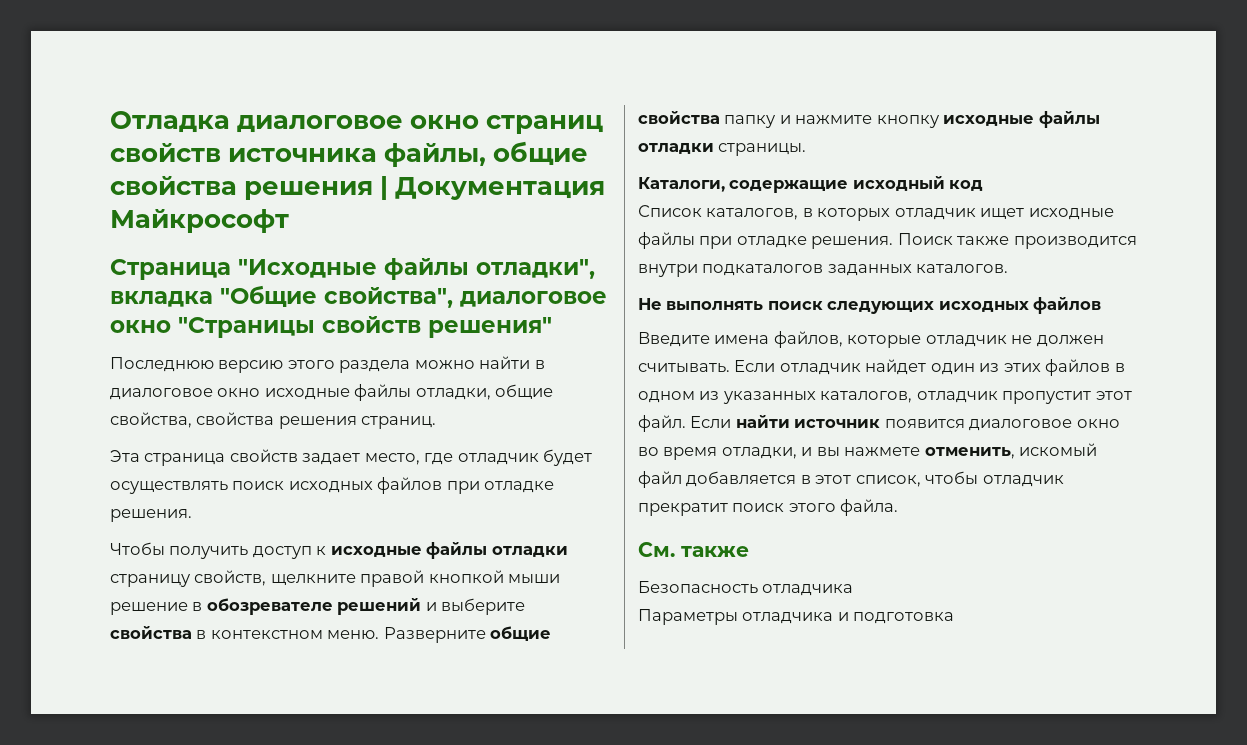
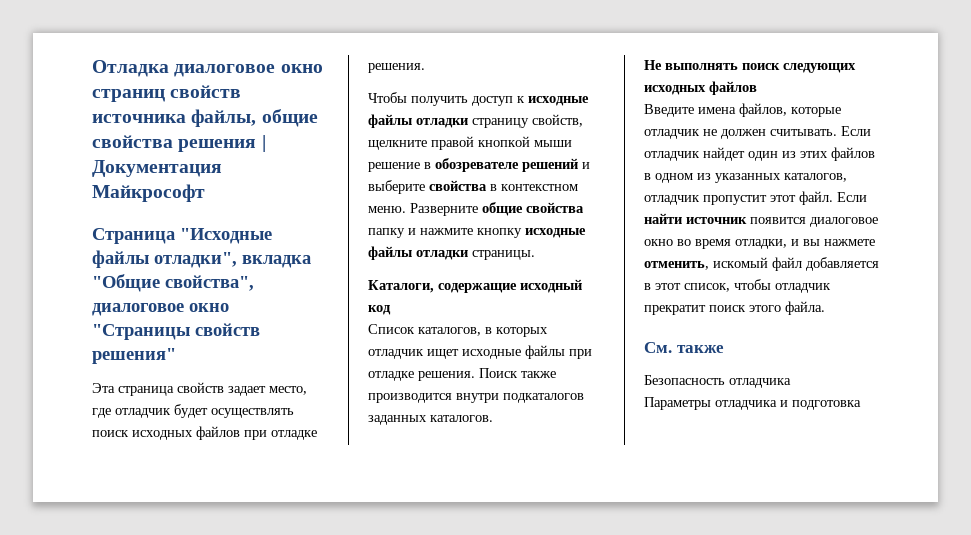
[110,356,545,373] [110,384,554,401] [110,412,437,429] // Последнюю версию этого раздела можно найти в диалоговое окно исходные файлы отладки, общие свойства, свойства решения страниц. -> (176, 356) none

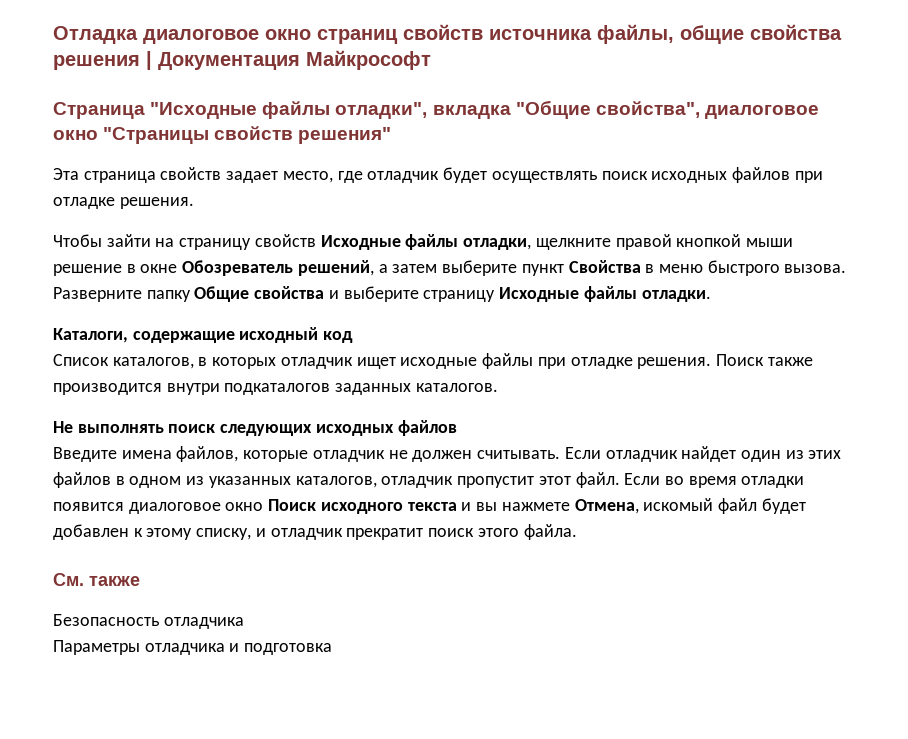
[411,96,589,106] [368,114,583,128] получить доступ к исходные файлы отладки страницу свойств, -> [106,234,532,250] зайти на страницу свойств Исходные файлы отладки,
[435,158,590,172] [368,180,578,194] [368,202,584,216] [368,228,586,238] [368,246,535,260] обозревателе решений и выберите свойства в контекстном меню. Разверните общие свойства папку и нажмите кнопку исходные файлы отладки страницы. -> [140,260,847,276] [53,286,711,302] окне Обозреватель решений, а затем выберите пункт Свойства в меню быстрого вызова. Разверните папку Общие свойства и выберите страницу Исходные файлы отладки.
[644,213,878,227] [644,239,787,249] найти источник появится диалоговое окно во время отладки, -> [664,476,805,488] [53,499,457,514] во время отладки появится диалоговое окно Поиск исходного текста
[644,261,709,270] отменить, -> [574,499,639,514] Отмена,
[806,257,879,271] [644,279,771,292] добавляется в этот список, чтобы -> [761,498,806,514] [53,524,266,540] будет добавлен к этому списку, и

